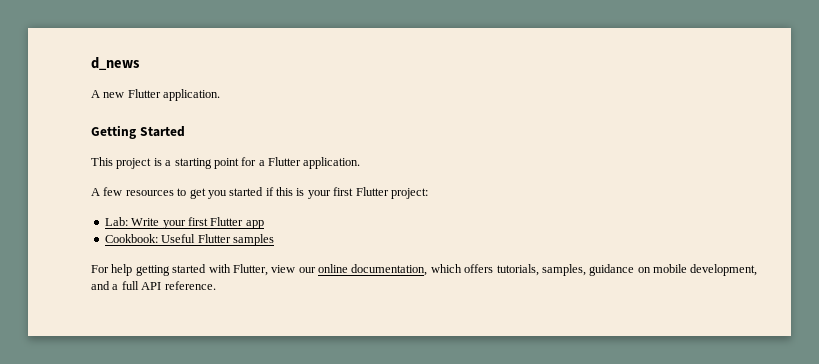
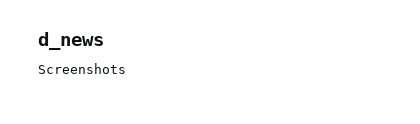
[91,89,221,101] [91,125,185,139] [91,157,361,169] [91,187,428,199] [104,217,264,229] [104,234,274,246] [91,264,758,276] [91,281,216,290] A new Flutter application. // Getting Started // This project is a starting point for a Flutter application. // A few resources to get you started if this is your first Flutter project: // Lab: Write your first Flutter app // Cookbook: Useful Flutter samples // For help getting started with Flutter, view our online documentation, which offers tutorials, samples, guidance on mobile development, and a full API reference. -> [38,63,126,74] Screenshots

